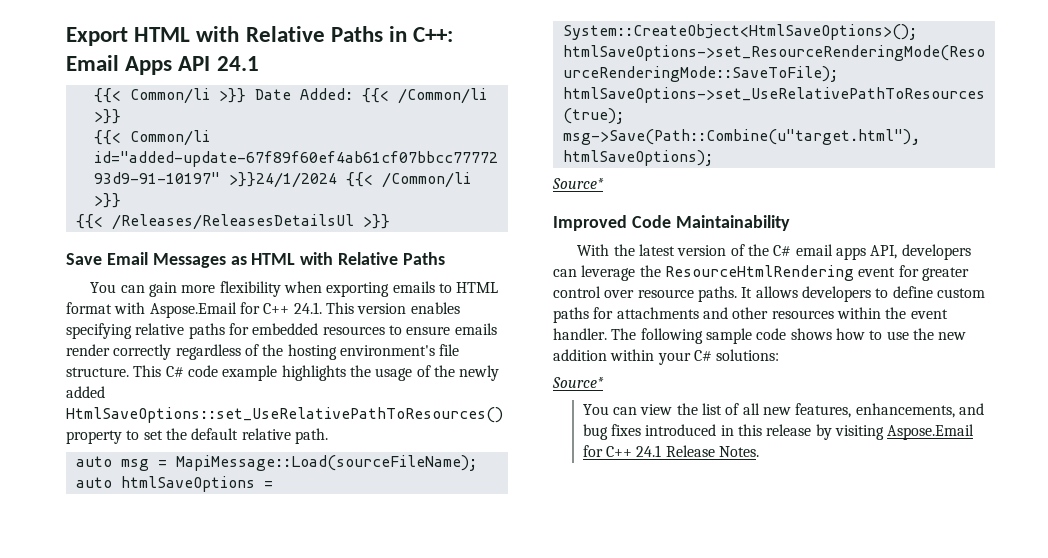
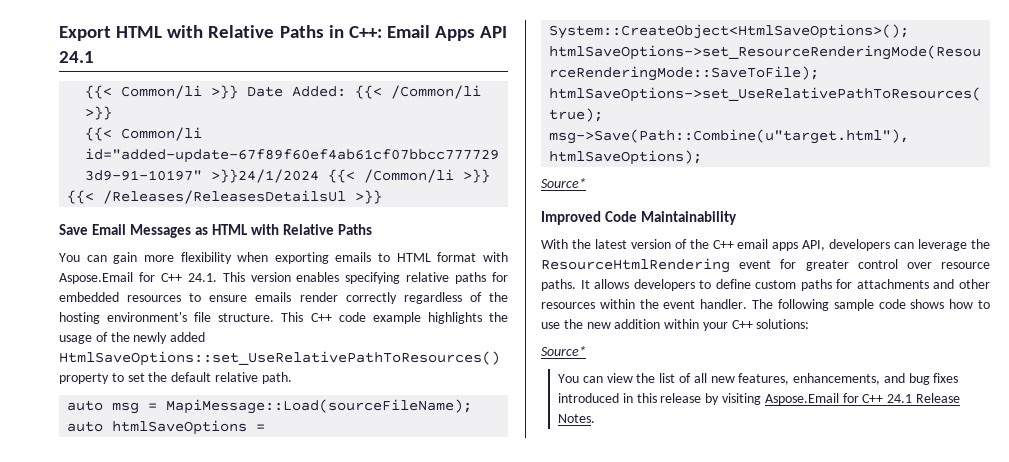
[165,366,184,377] C# -> [310,313,332,322] C++
[773,245,792,256] C# -> [712,240,734,249] C++
[693,350,712,361] C# -> [731,320,753,329] C++

